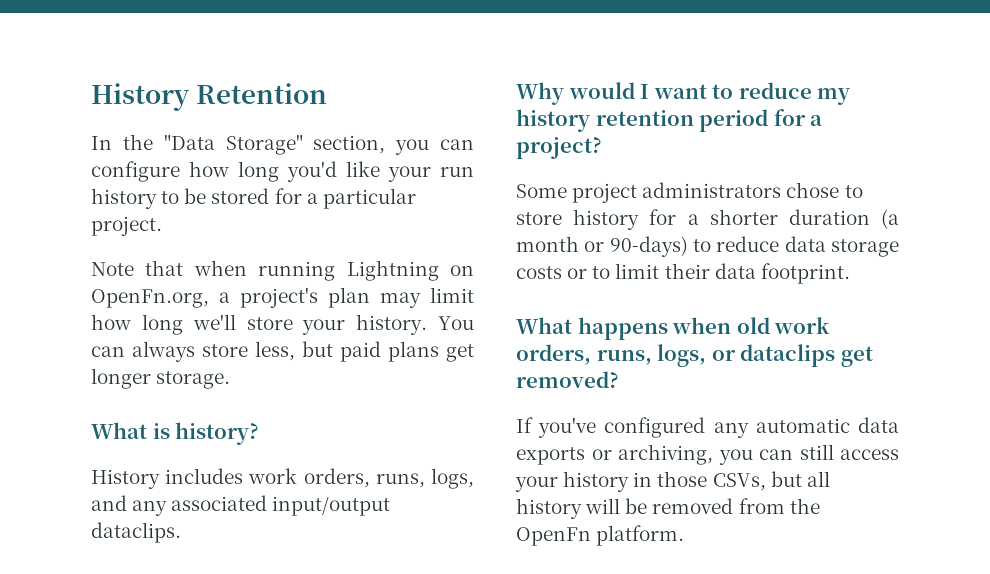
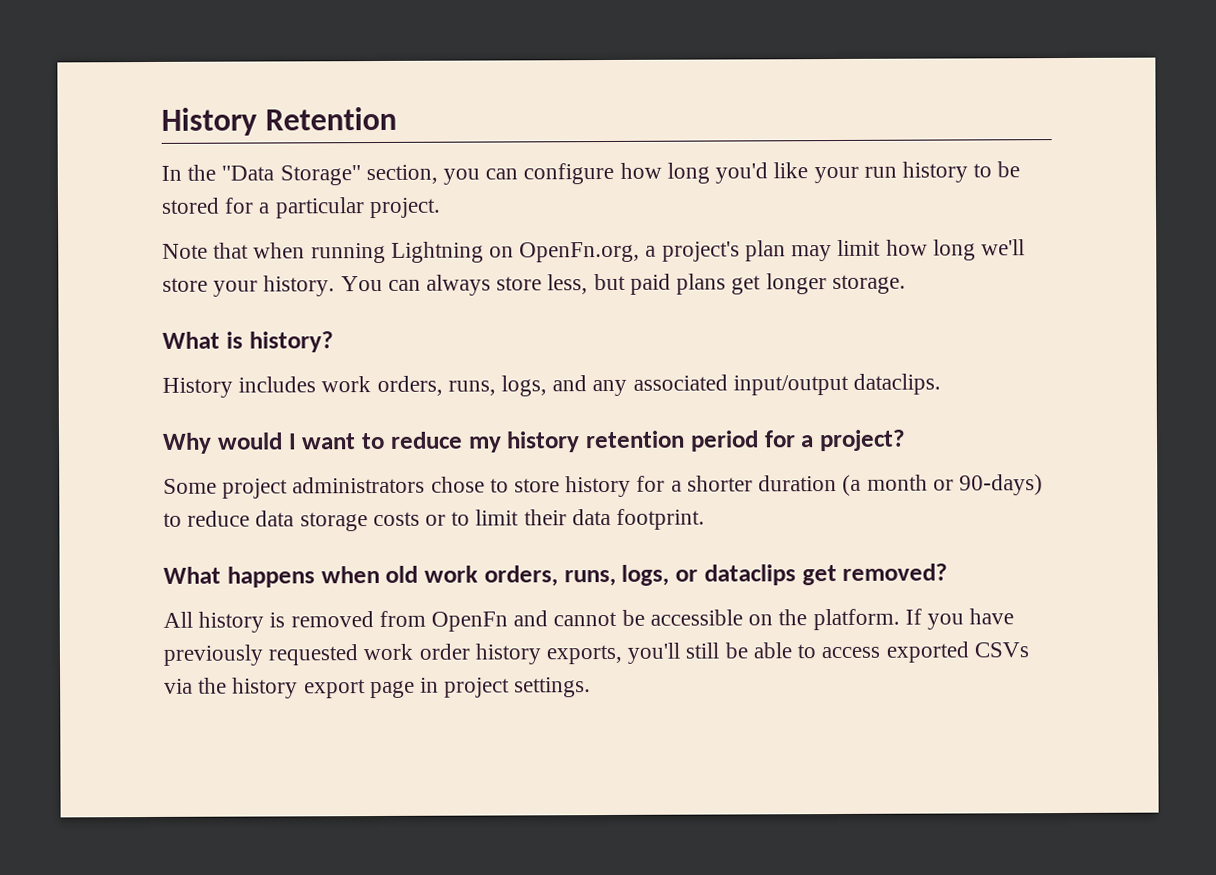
[516,417,899,438] [516,444,899,465] [515,471,830,492] [516,498,820,519] [516,525,685,546] If you've configured any automatic data exports or archiving, you can still access your history in those CSVs, but all history will be removed from the OpenFn platform. -> [163,608,1015,633] [163,641,1029,666] [164,677,592,699] All history is removed from OpenFn and cannot be accessible on the platform. If you have previously requested work order history exports, you'll still be able to access exported CSVs via the history export page in project settings.

